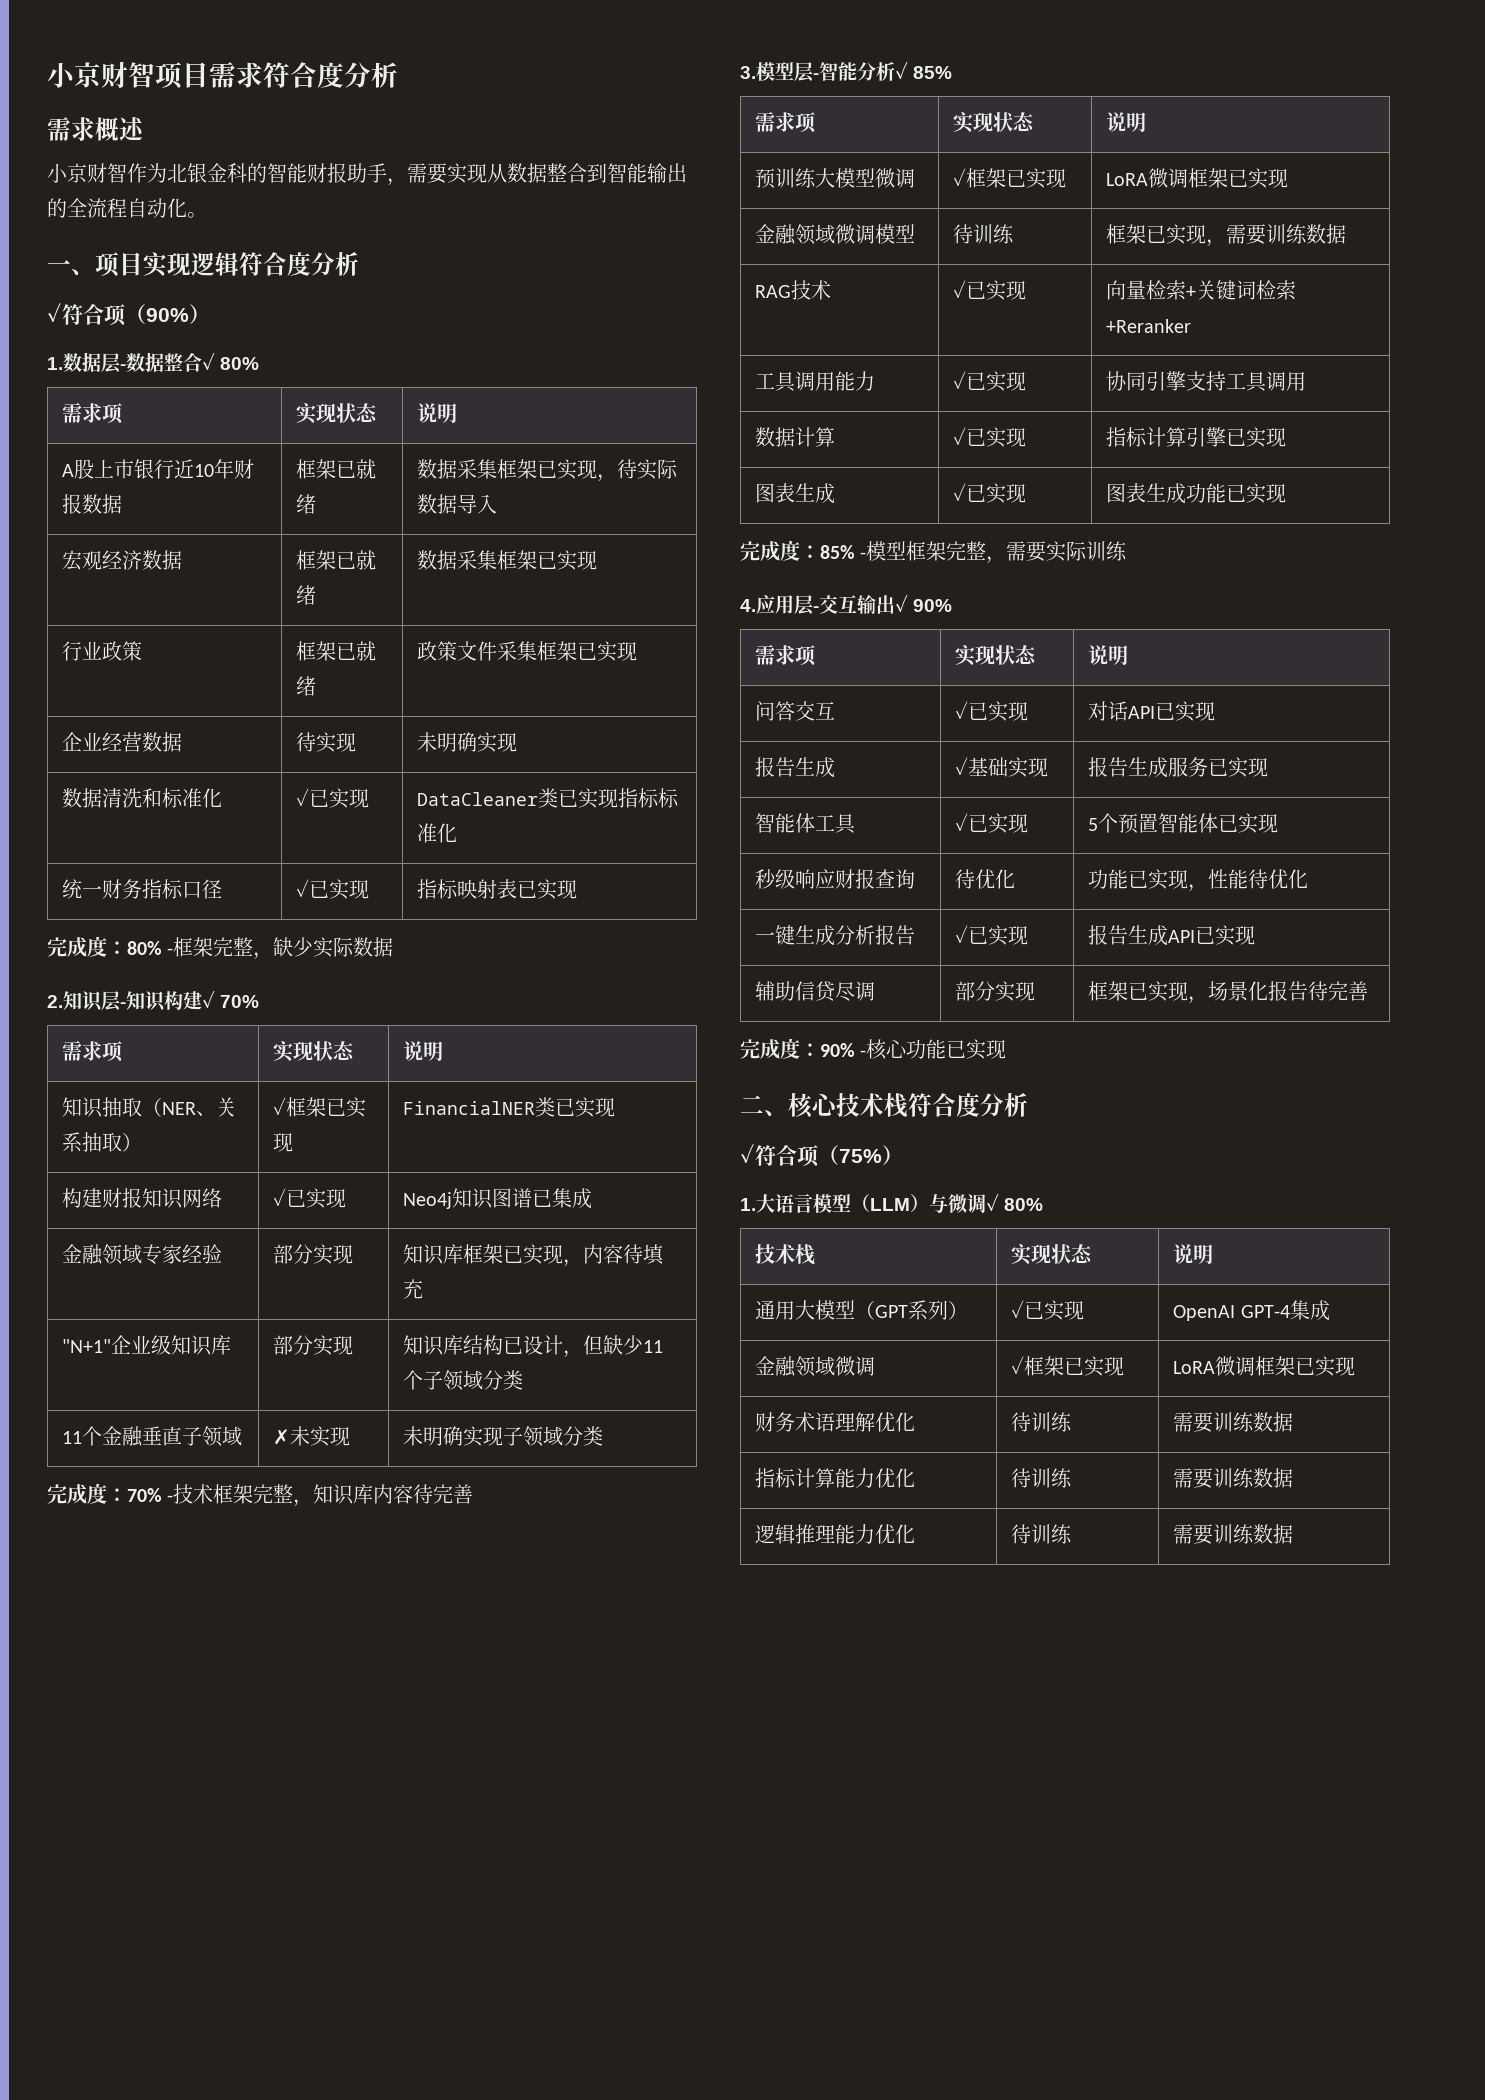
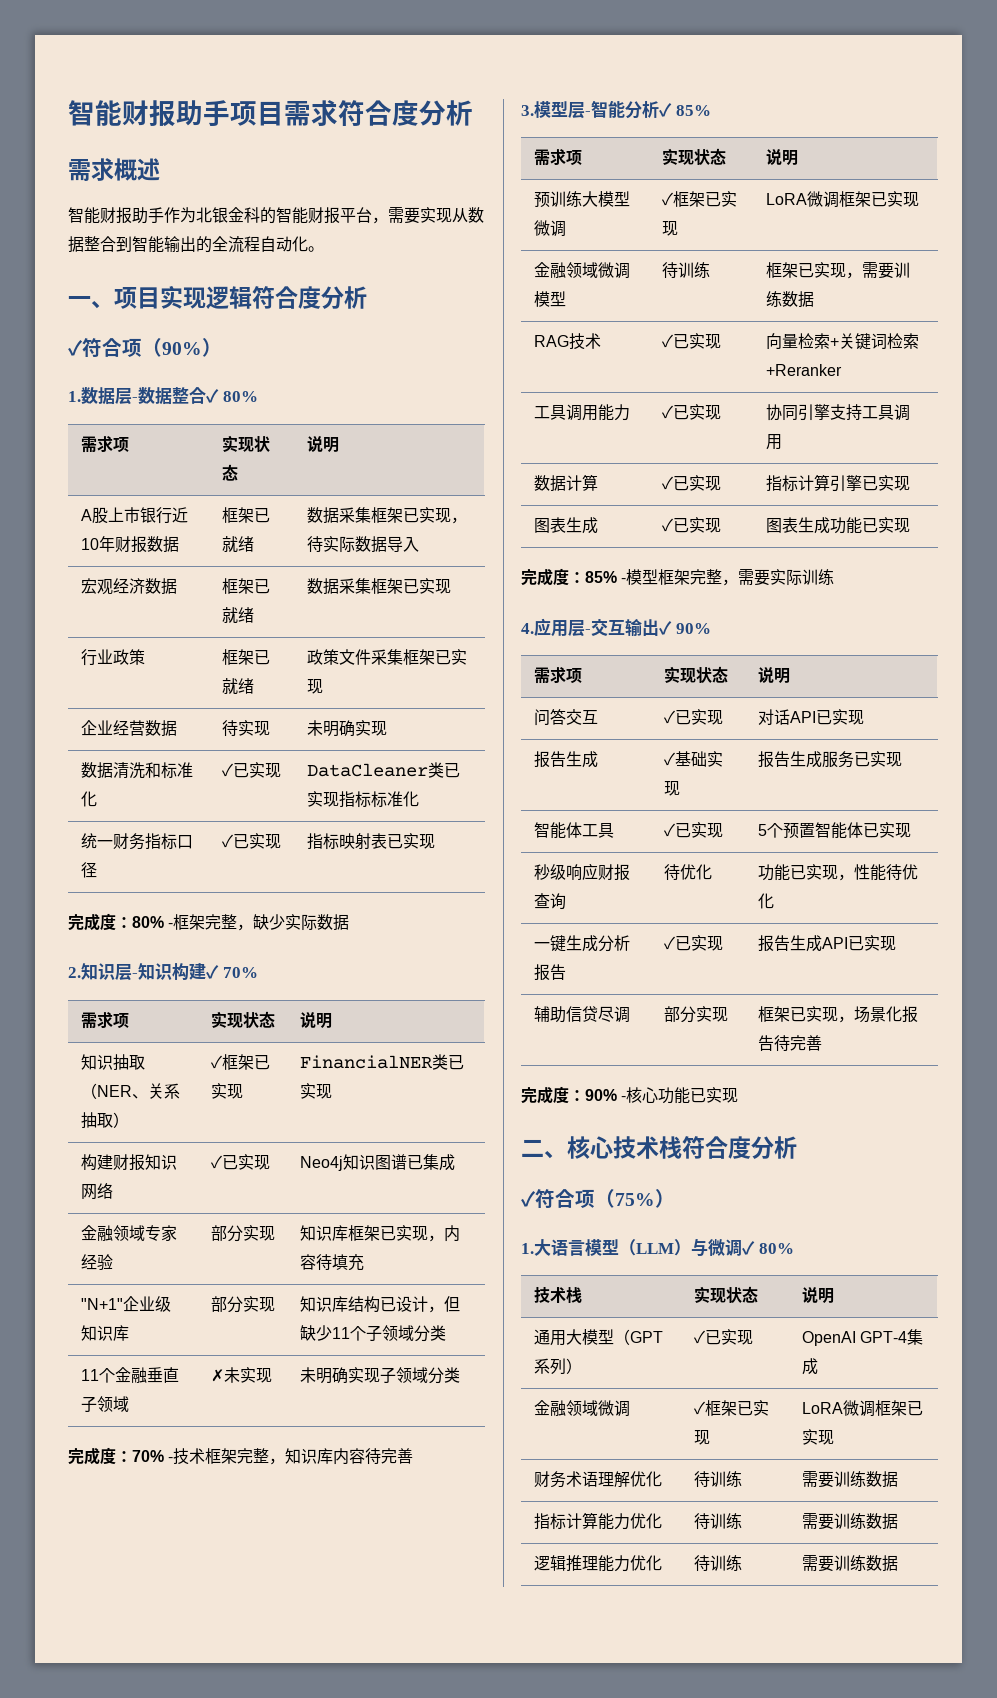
[47,61,155,89] 小京财智 -> [68,100,230,127] 智能财报助手
[47,163,127,183] 小京财智 -> [68,207,164,224] 智能财报助手
[347,163,387,183] 助手 -> [340,207,372,223] 平台

